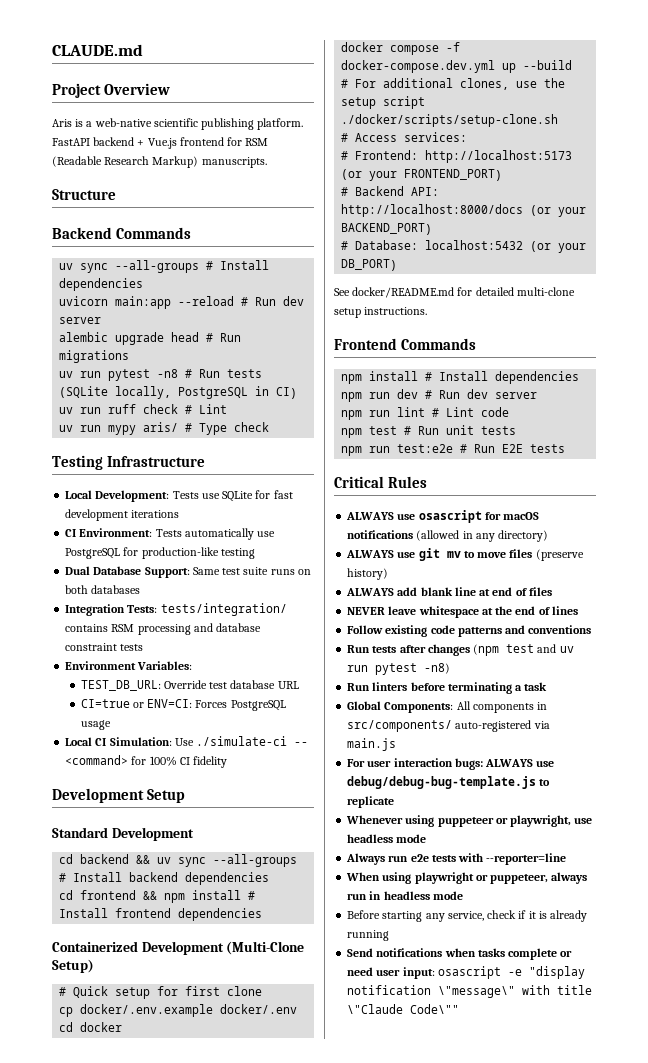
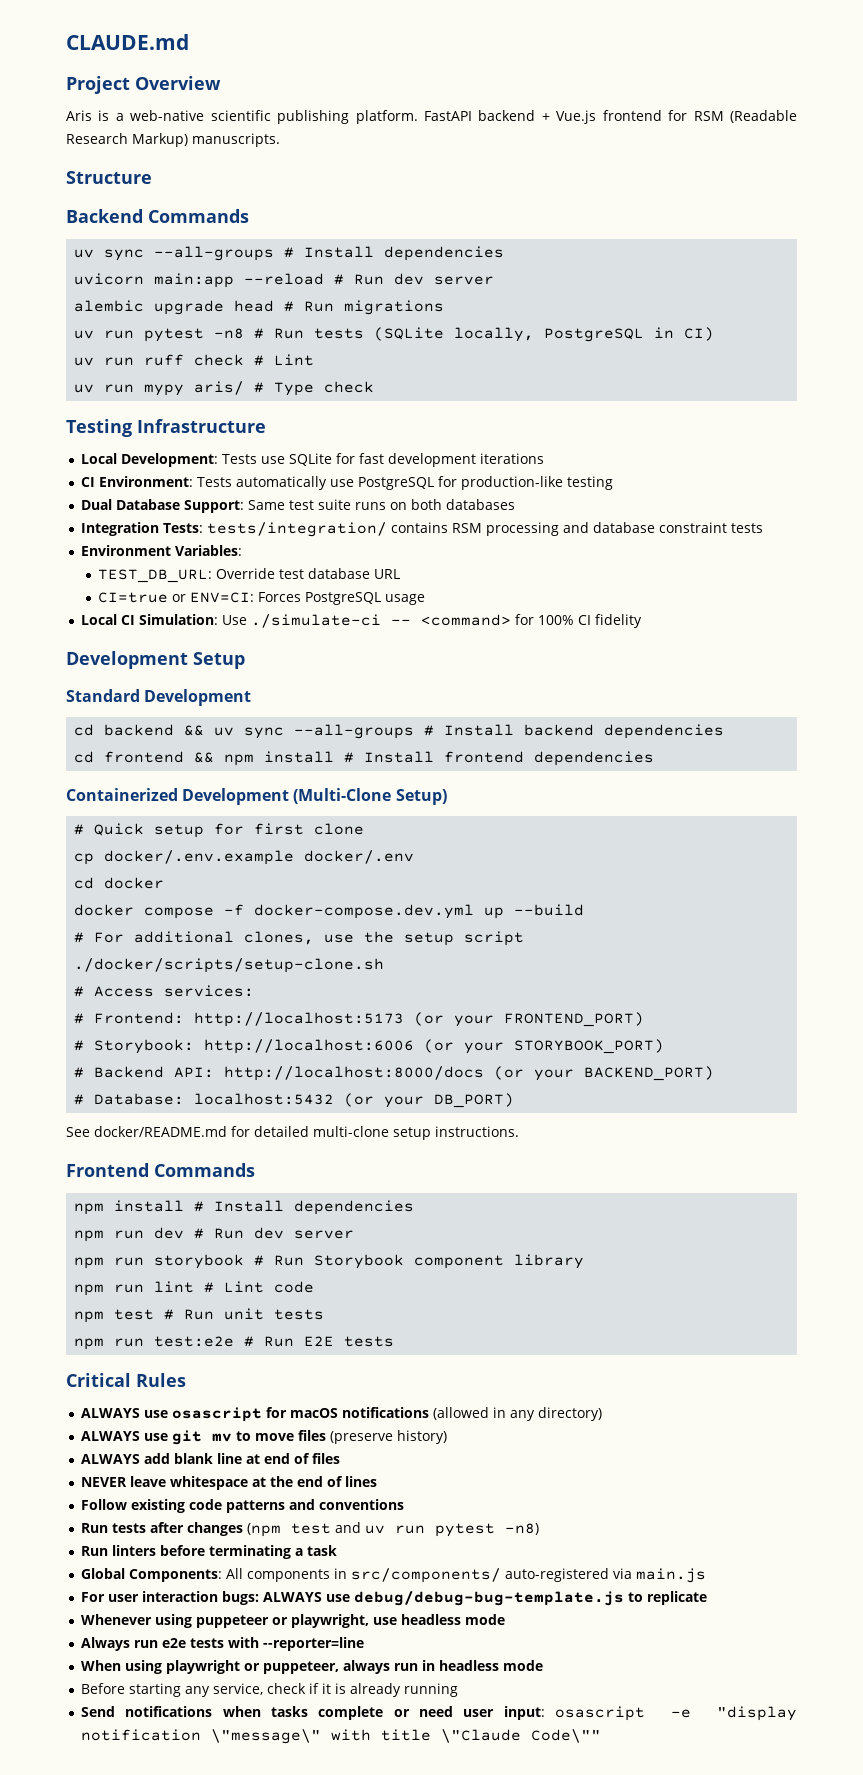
(503, 175) none -> [74,1039,665,1054] // # Storybook: http://localhost:6006 (or your STORYBOOK_PORT)
(538, 395) none -> [74,1254,585,1269] // npm run storybook # Run Storybook component library

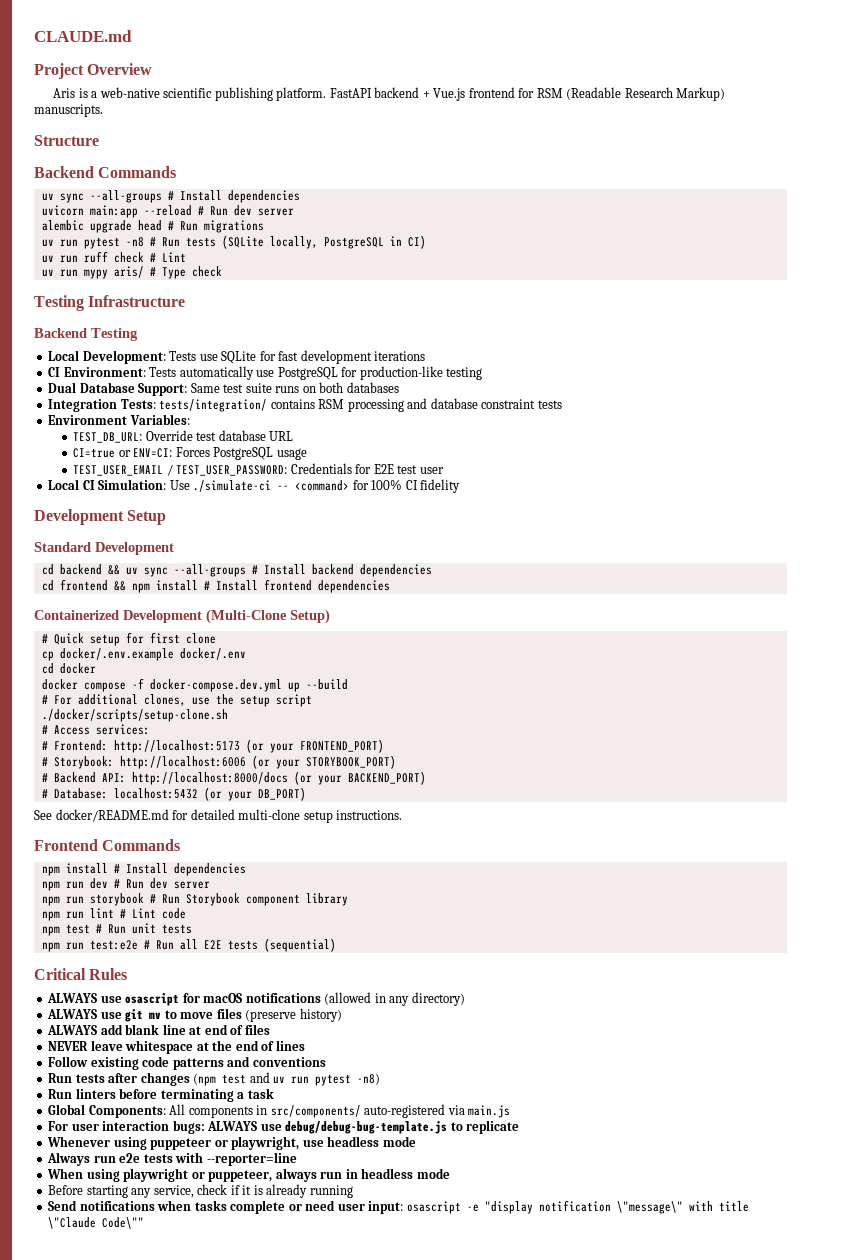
(266, 426) none -> [34,328,138,341] // Backend Testing
(426, 599) none -> [73,463,444,476] // TEST_USER_EMAIL / TEST_USER_PASSWORD: Credentials for E2E test user
(295, 1341) none -> [179,939,198,950] all
(395, 1341) none -> [263,938,336,952] (sequential)

